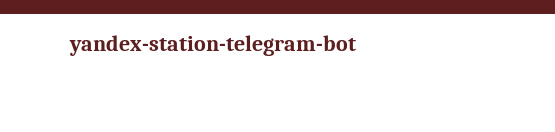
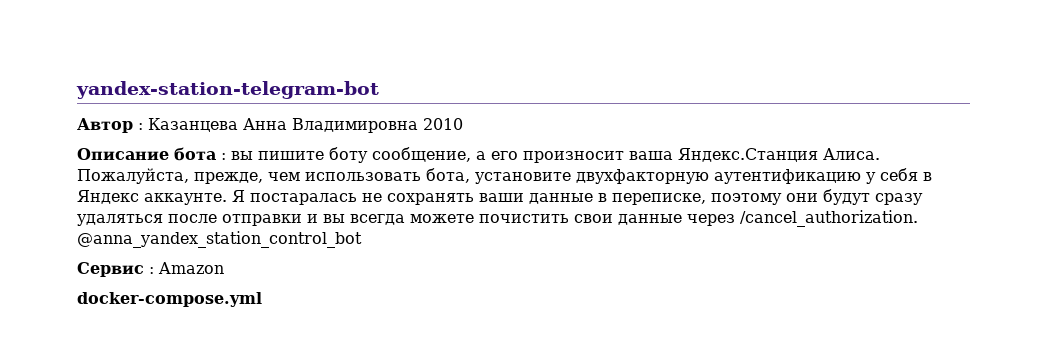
(356, 45) none -> [77,118,463,133] [77,147,880,163] [77,168,932,184] [77,189,923,205] [77,210,918,227] [77,231,362,248] [77,262,224,277] [77,292,262,307] // Автор : Казанцева Анна Владимировна 2010 // Описание бота : вы пишите боту сообщение, а его произносит ваша Яндекс.Станция Алиса. Пожалуйста, прежде, чем использовать бота, установите двухфакторную аутентификацию у себя в Яндекс аккаунте. Я постаралась не сохранять ваши данные в переписке, поэтому они будут сразу удаляться после отправки и вы всегда можете почистить свои данные через /cancel_authorization. @anna_yandex_station_control_bot // Сервис : Amazon // docker-compose.yml

